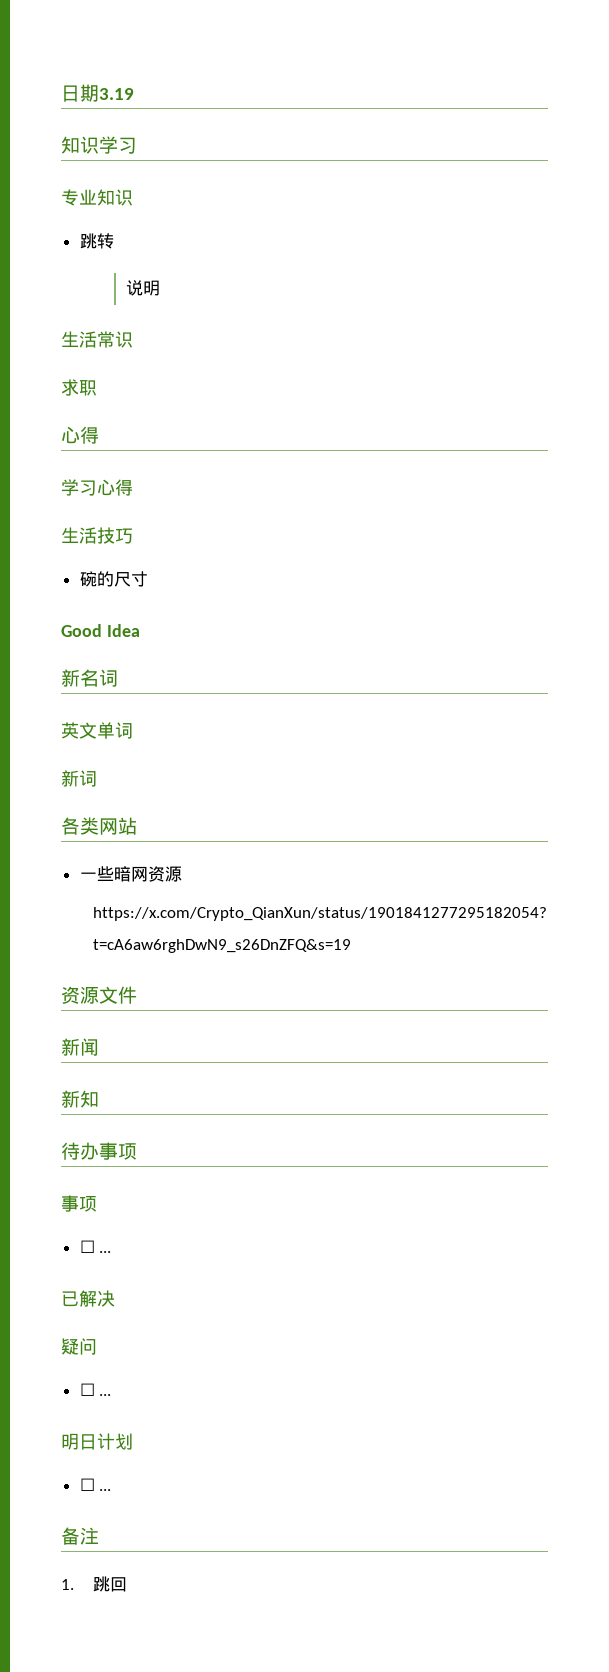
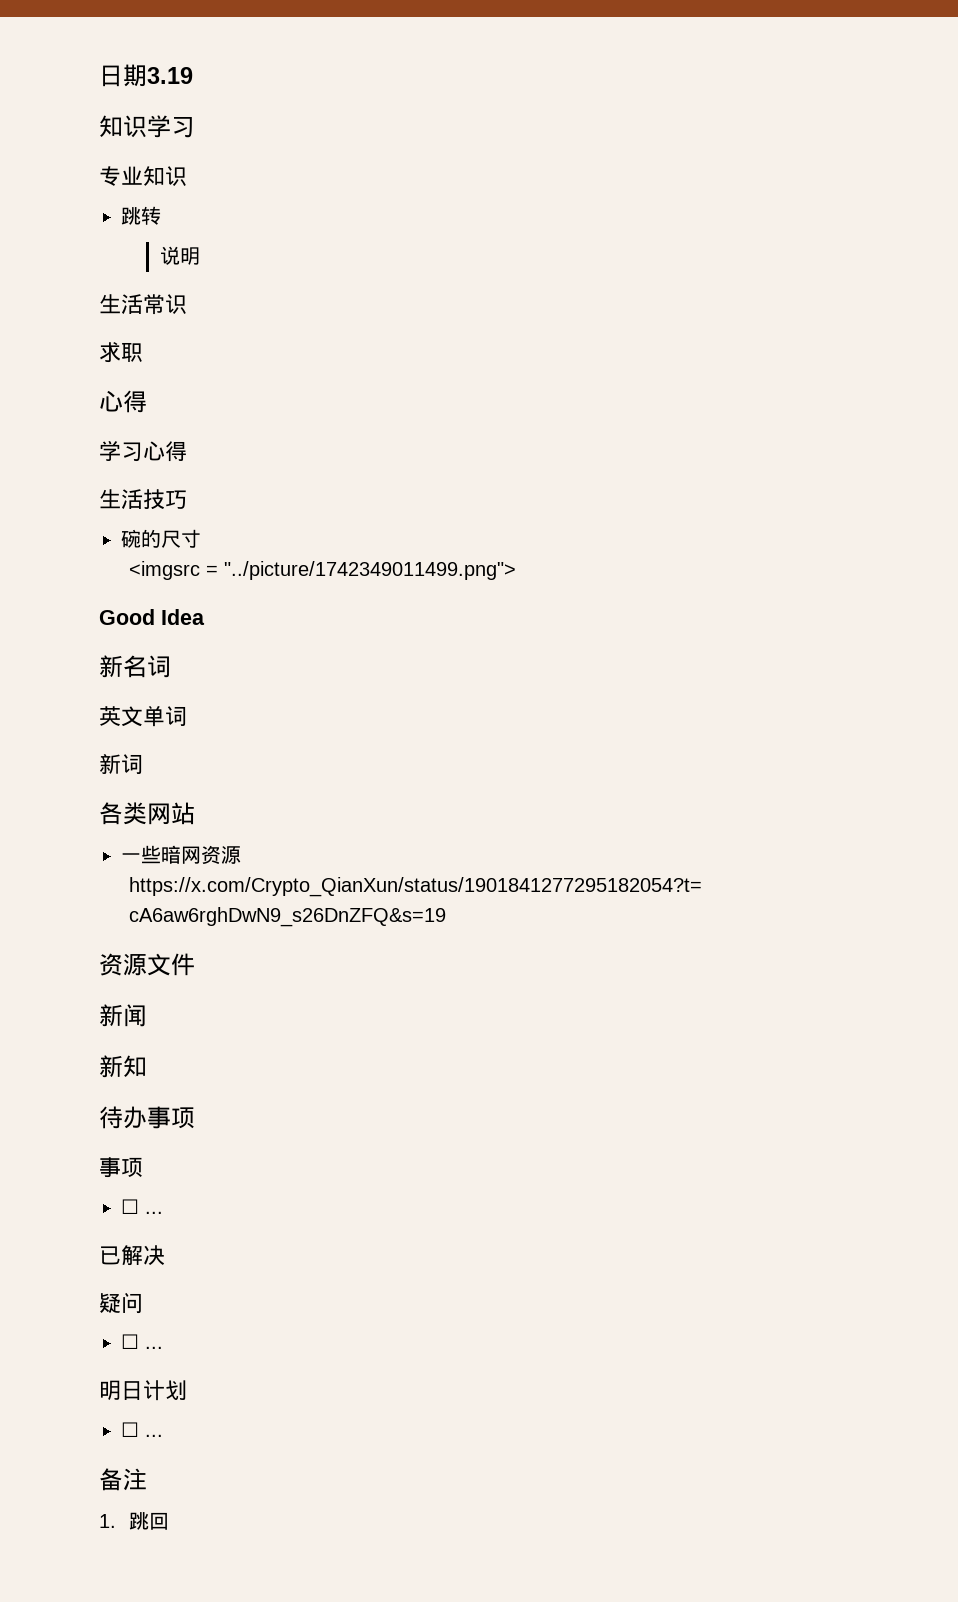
(148, 579) none -> [129,561,517,580] // <imgsrc = "../picture/1742349011499.png">

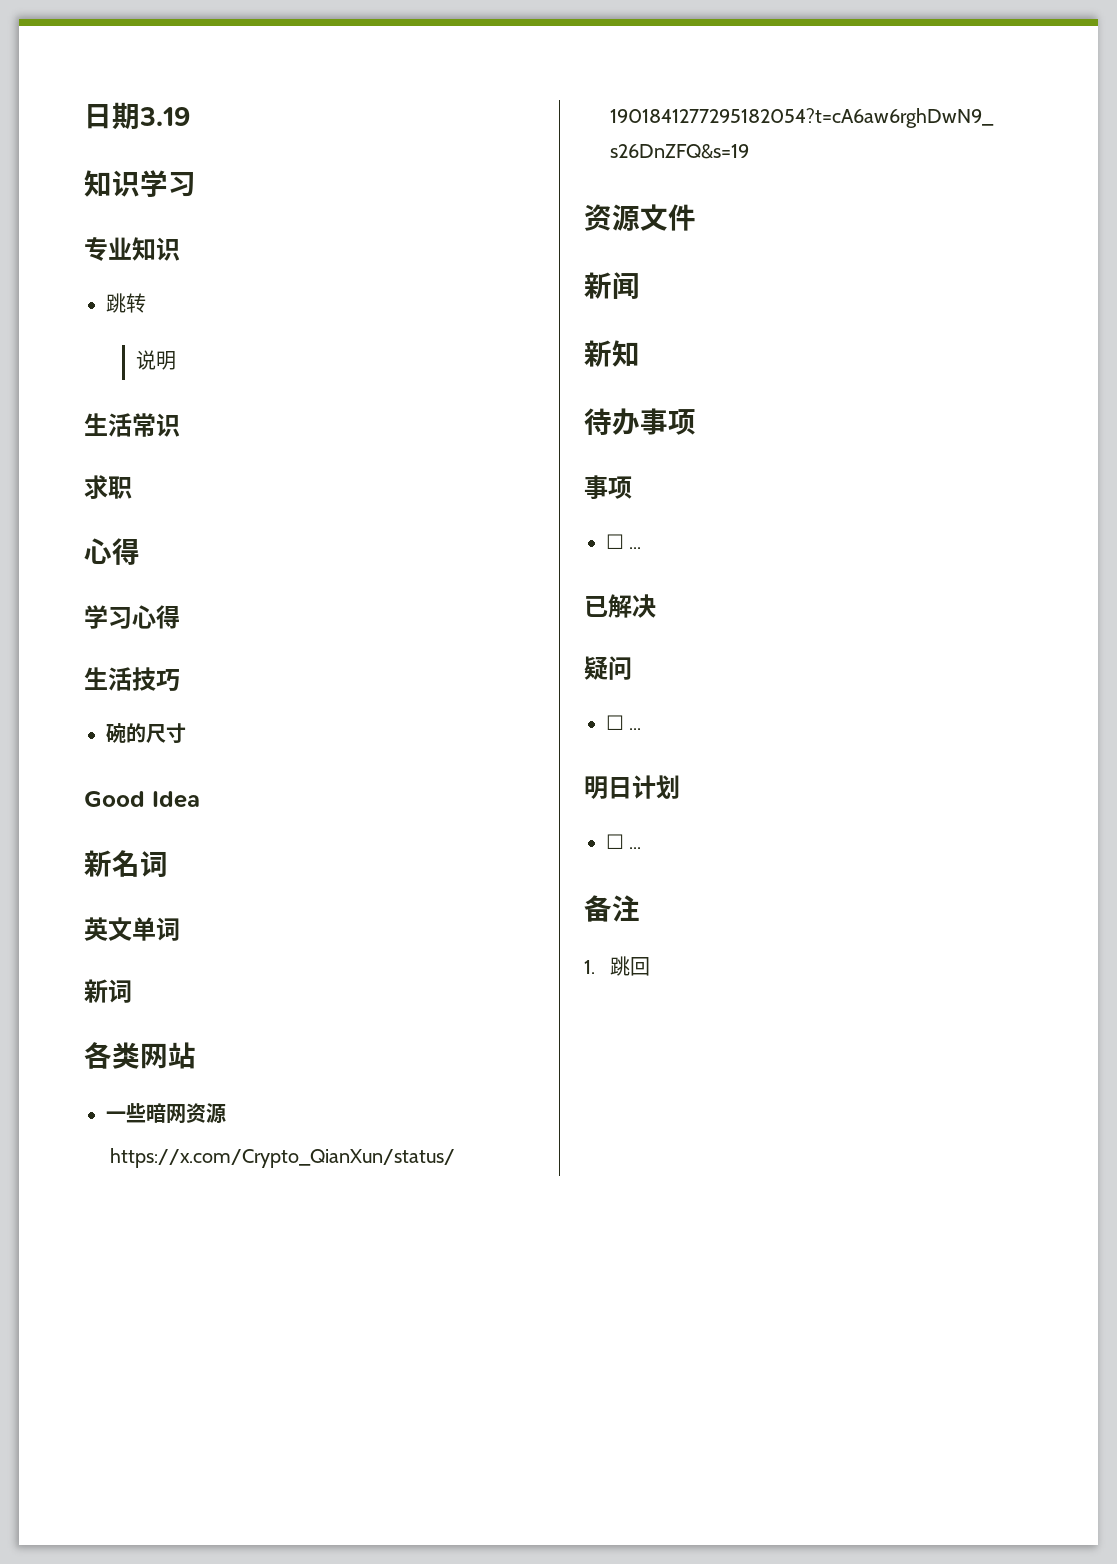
[129,561,517,580] // <imgsrc = "../picture/1742349011499.png"> -> (186, 733) none

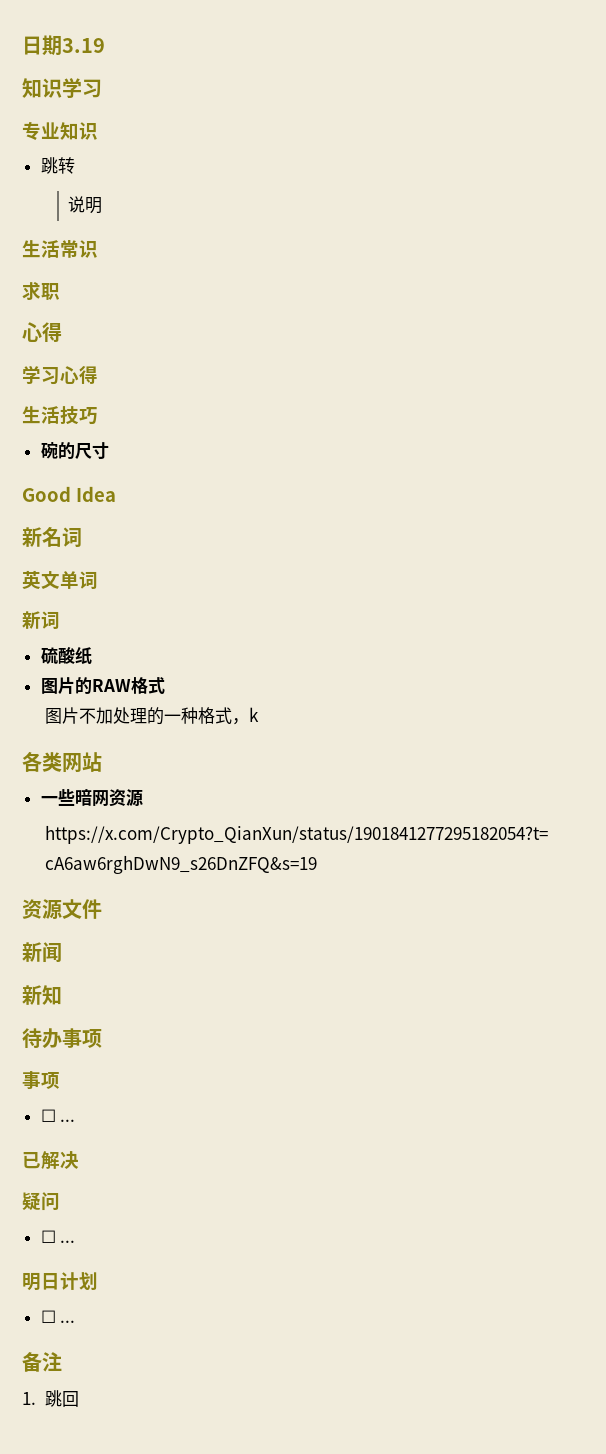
(132, 991) none -> [40,646,92,665] [40,677,165,695] [45,707,260,725] // 硫酸纸 // 图片的RAW格式 // 图片不加处理的一种格式，k

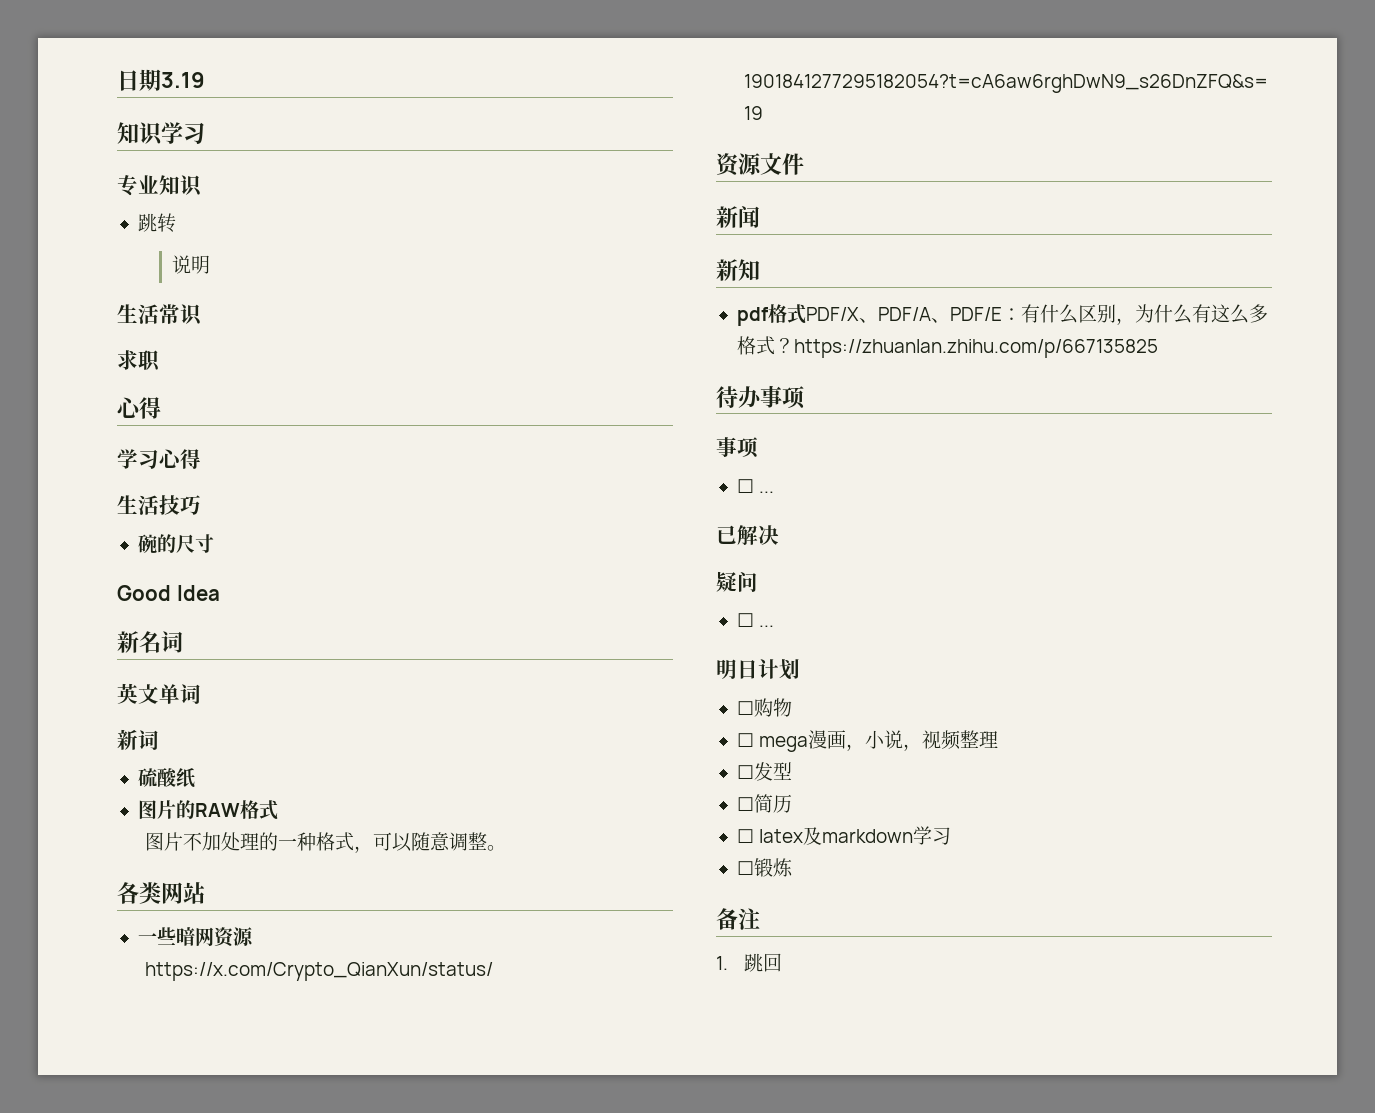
[249,707,260,722] k -> [372,832,506,852] 可以随意调整。
(62, 995) none -> [736,304,1268,326] [736,336,1158,358] // pdf格式PDF/X、PDF/A、PDF/E：有什么区别，为什么有这么多格式？https://zhuanlan.zhihu.com/p/667135825
[60,1320,76,1323] ... -> [753,698,792,717] [736,730,999,752] [736,762,792,781] [736,794,792,813] [736,826,952,845] [736,858,793,877] 购物 // ☐ mega漫画，小说，视频整理 // ☐发型 // ☐简历 // ☐ latex及markdown学习 // ☐锻炼

